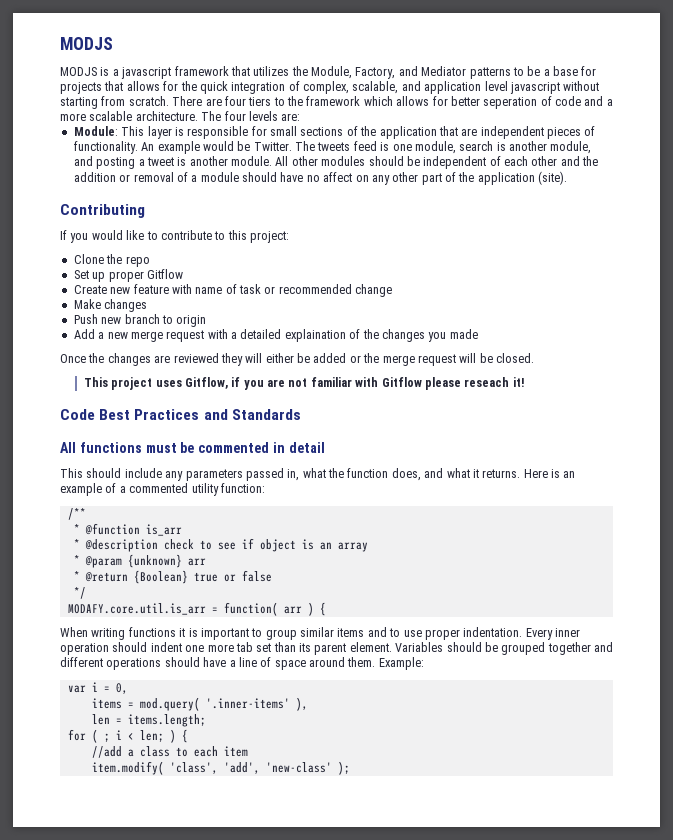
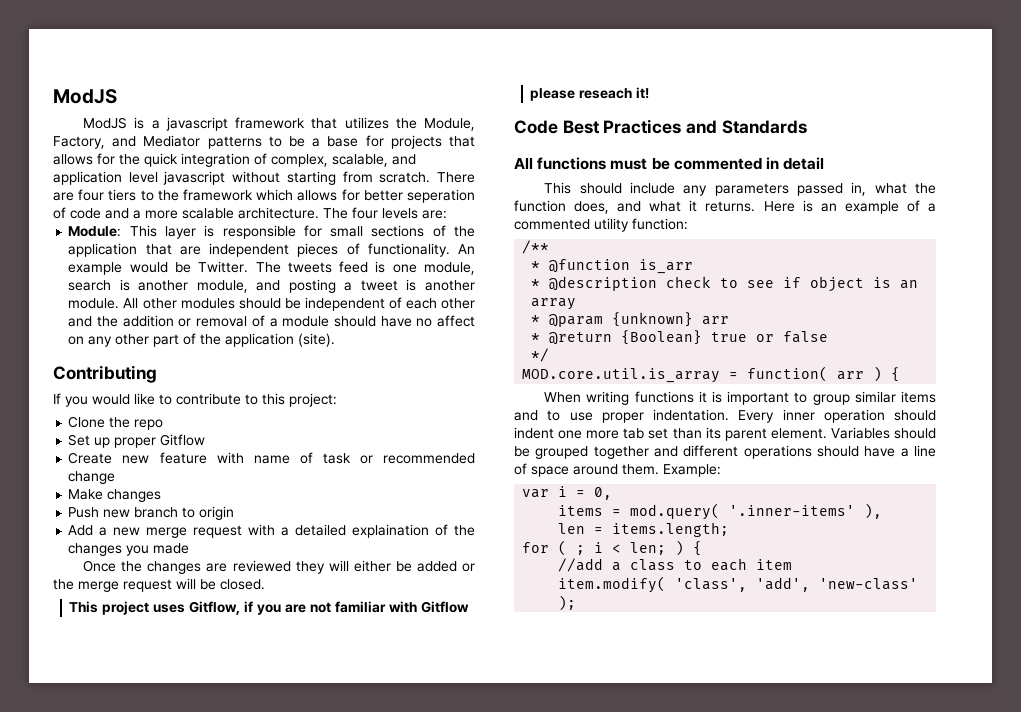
[60,37,113,50] [60,67,97,76] MODJS // MODJS -> [53,89,117,104] [83,117,128,129] ModJS // ModJS
[67,603,206,615] MODAFY.core.util.is_arr -> [522,368,721,383] MOD.core.util.is_array

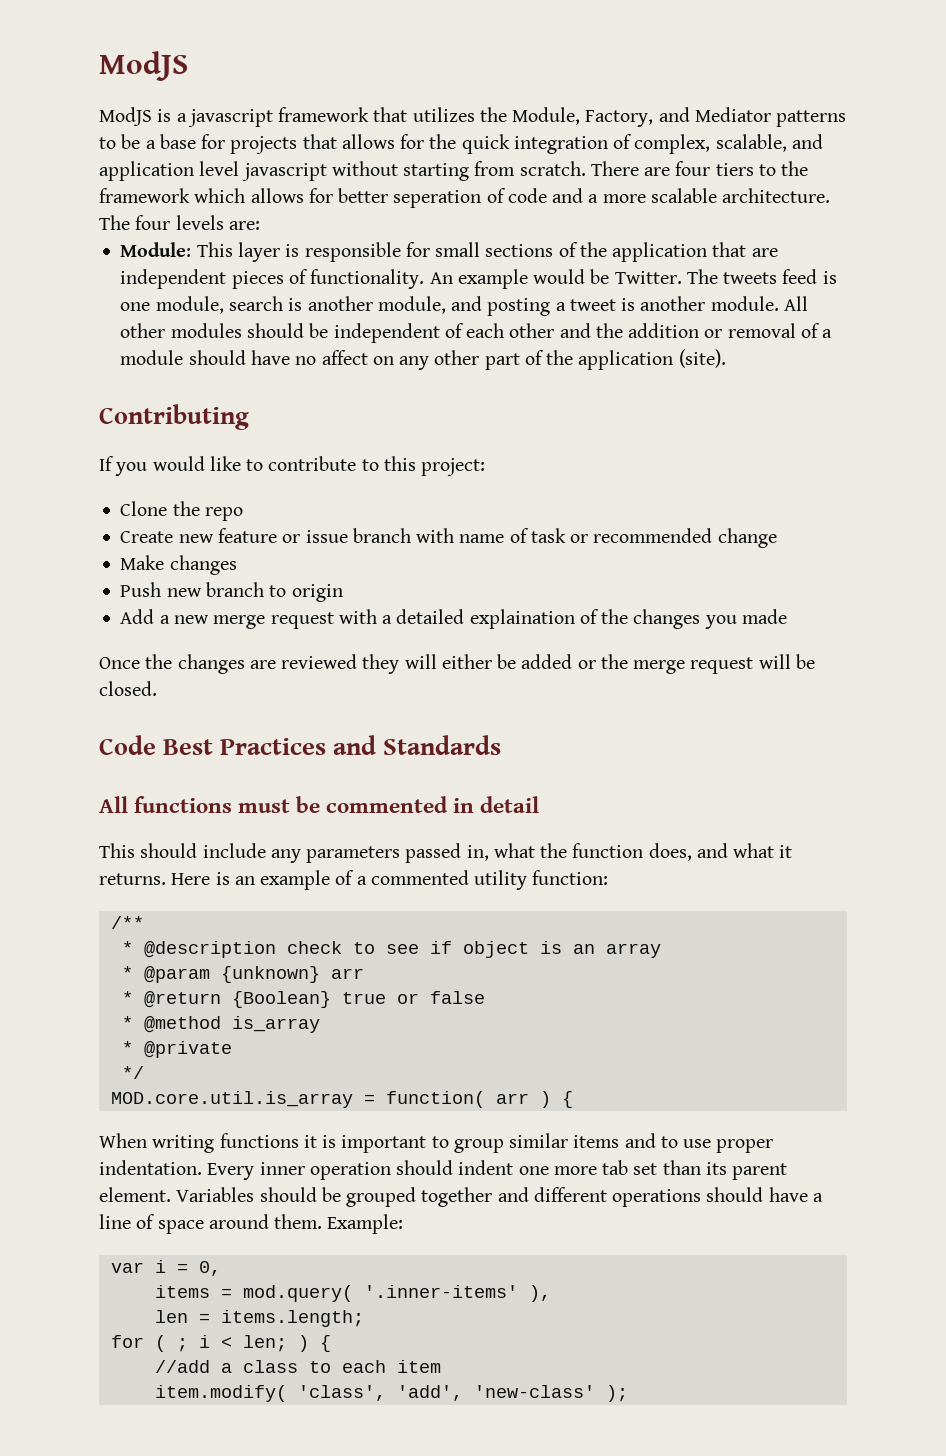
[68,434,206,448] // Set up proper Gitflow -> (243, 514) none
(207, 458) none -> [282,528,411,543] or issue branch
[69,601,470,615] [530,87,650,101] // This project uses Gitflow, if you are not familiar with Gitflow please reseach it! -> (157, 688) none
[531,259,694,274] // * @function is_arr -> (144, 922) none
(829, 337) none -> [121,1016,320,1033] [121,1041,232,1058] // * @method is_array // * @private

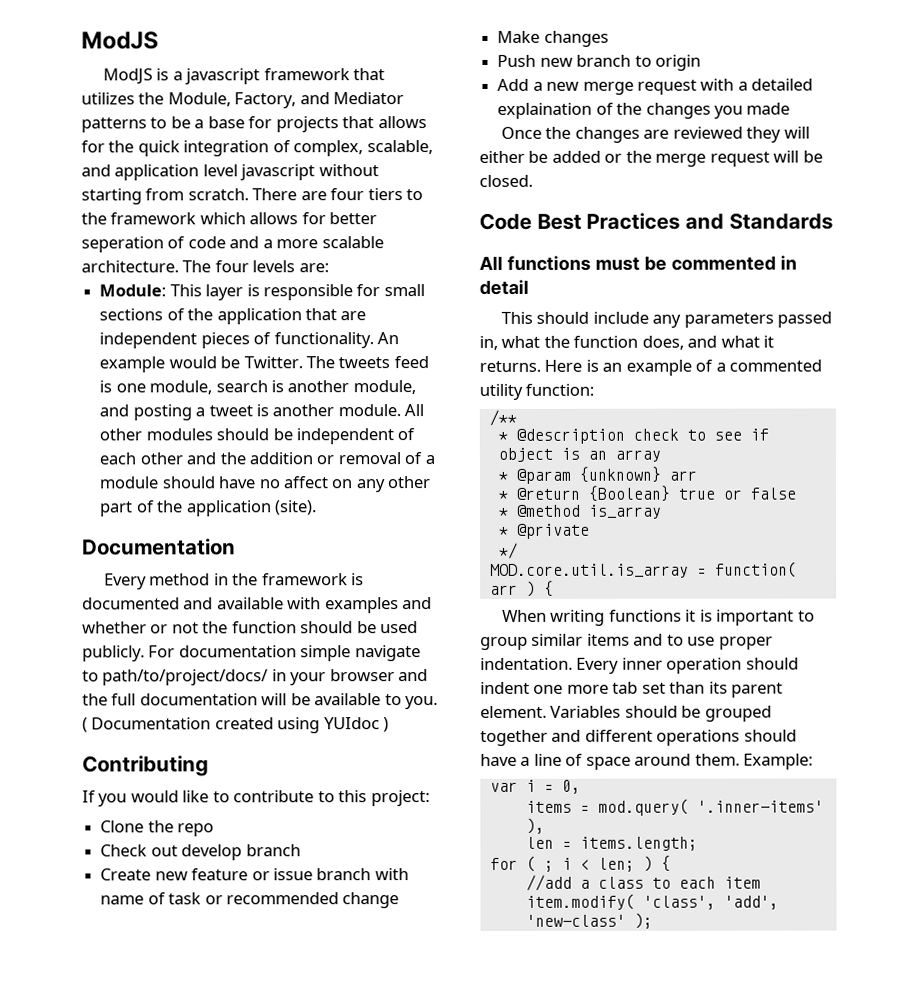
(726, 358) none -> [82,538,236,556] [103,573,365,590] [82,597,433,614] [82,621,419,634] [82,645,421,662] [82,669,429,686] [82,693,439,710] [82,717,390,734] // Documentation // Every method in the framework is documented and available with examples and whether or not the function should be used publicly. For documentation simple navigate to path/to/project/docs/ in your browser and the full documentation will be available to you. ( Documentation created using YUIdoc )
(243, 514) none -> [100,844,301,861] // Check out develop branch

